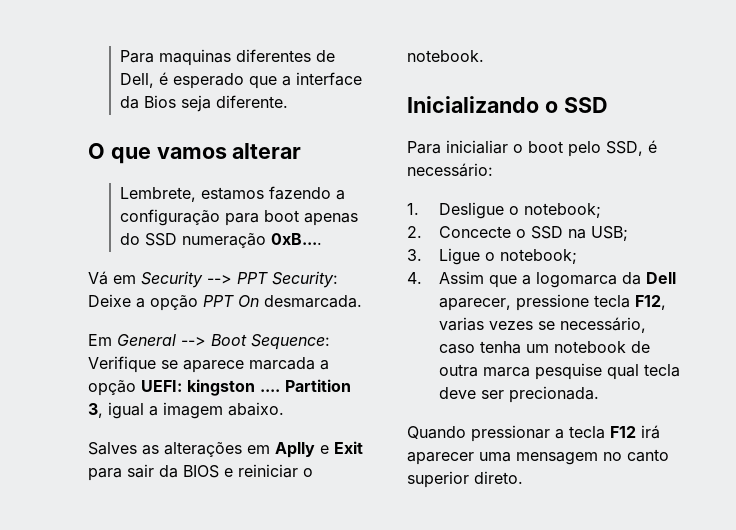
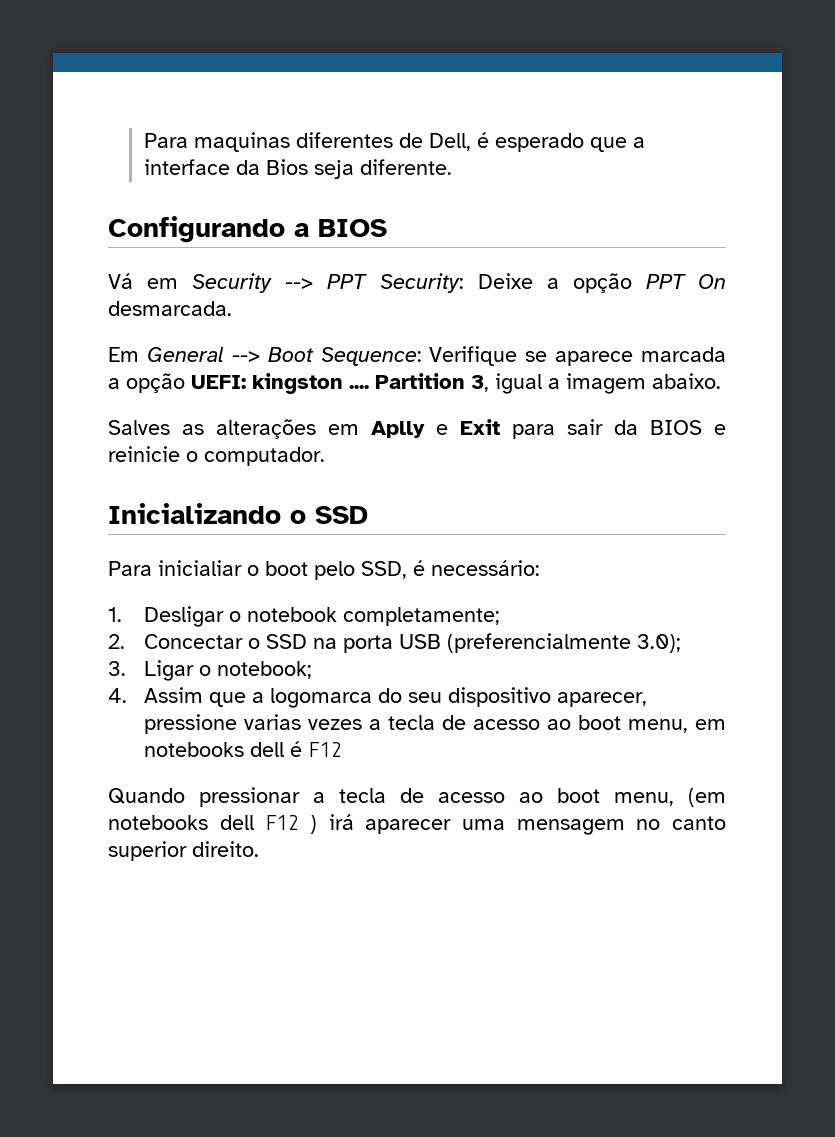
[88,143,302,164] [119,186,345,202] [119,209,358,226] [119,233,322,248] O que vamos alterar // Lembrete, estamos fazendo a configuração para boot apenas do SSD numeração 0xB.... -> [108,216,387,243] Configurando a BIOS
[238,464,313,478] [407,50,484,62] reiniciar o notebook. -> [108,446,325,466] reinicie o computador.
[438,202,601,219] Desligue o notebook; -> [144,606,501,627] Desligar o notebook completamente;
[438,226,511,238] Concecte -> [144,634,244,649] Concectar
[590,226,628,241] USB; -> [343,633,682,653] porta USB (preferencialmente 3.0);
[438,248,480,265] Ligue -> [144,660,195,681] Ligar
[621,272,676,285] [438,294,666,311] [438,317,646,333] [438,341,650,354] [438,363,680,380] [438,386,599,403] [407,425,636,442] da Dell aparecer, pressione tecla F12, varias vezes se necessário, caso tenha um notebook de outra marca pesquise qual tecla deve ser precionada. // Quando pressionar a tecla F12 -> [378,687,648,707] [144,714,726,734] [144,741,342,757] [108,787,726,807] [108,815,317,834] do seu dispositivo aparecer, pressione varias vezes a tecla de acesso ao boot menu, em notebooks dell é F12 // Quando pressionar a tecla de acesso ao boot menu, (em notebooks dell F12 )
[474,471,523,484] direto. -> [192,841,259,857] direito.

